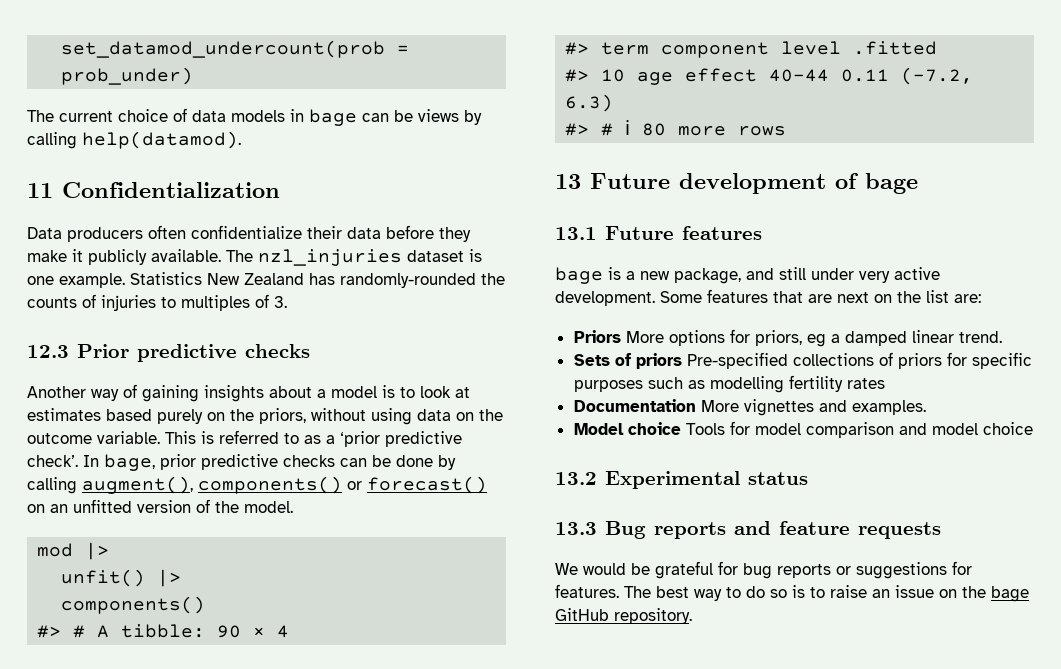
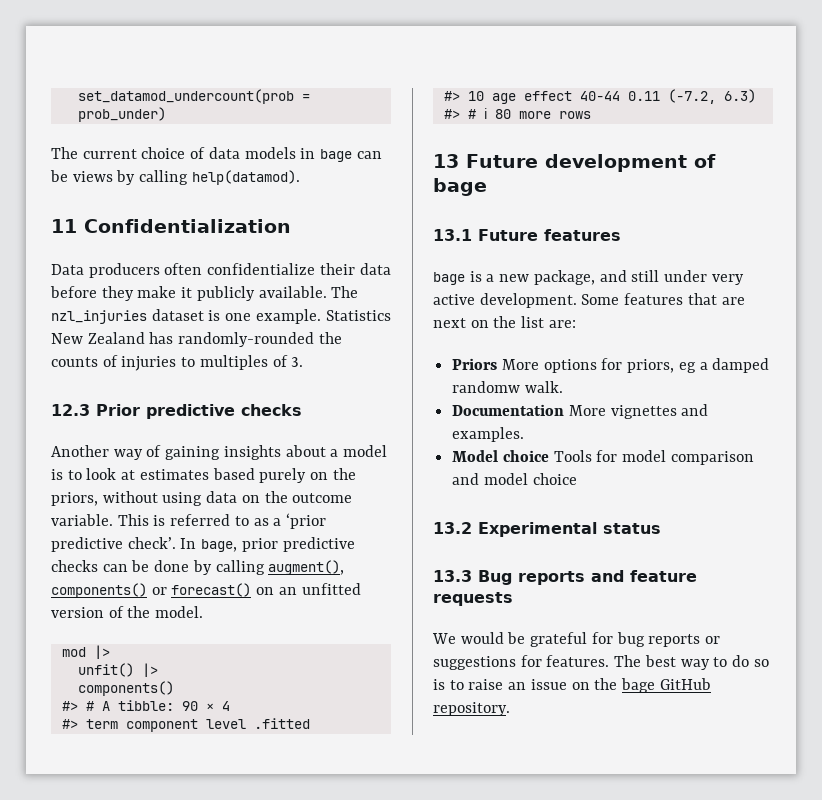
[911,330,1002,343] [573,352,1032,369] [573,375,885,393] linear trend. // Sets of priors Pre-specified collections of priors for specific purposes such as modelling fertility rates -> [452,381,563,393] randomw walk.

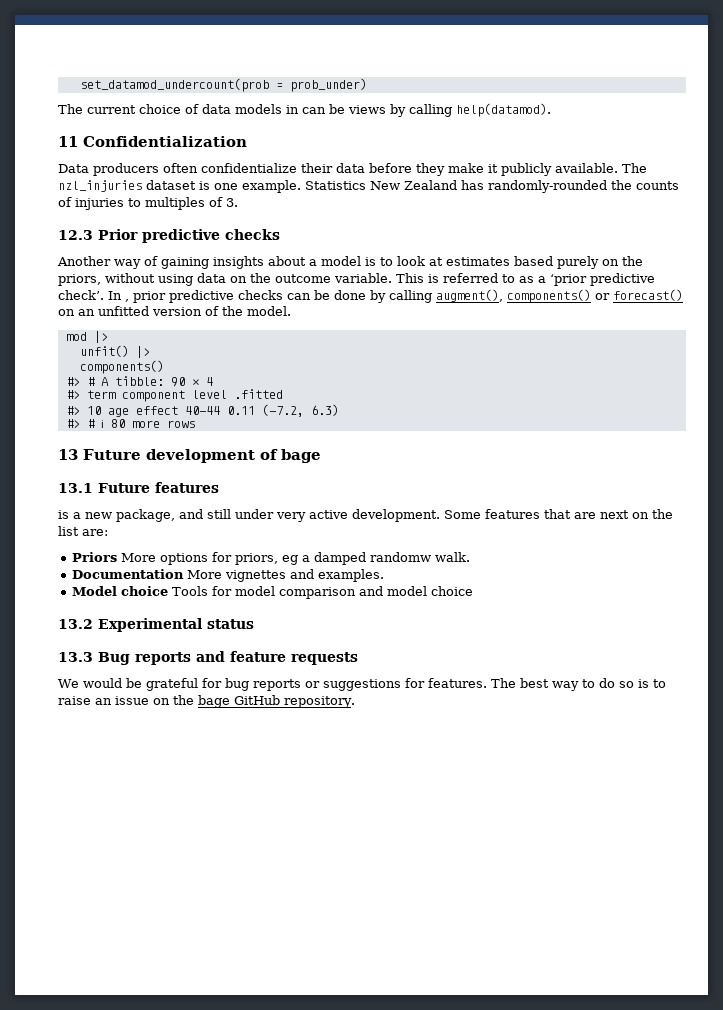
[320,149,353,162] bage -> (299, 109) none
[201,539,238,552] bage, -> [125,299,129,302] ,
[433,272,465,285] bage -> (219, 487) none

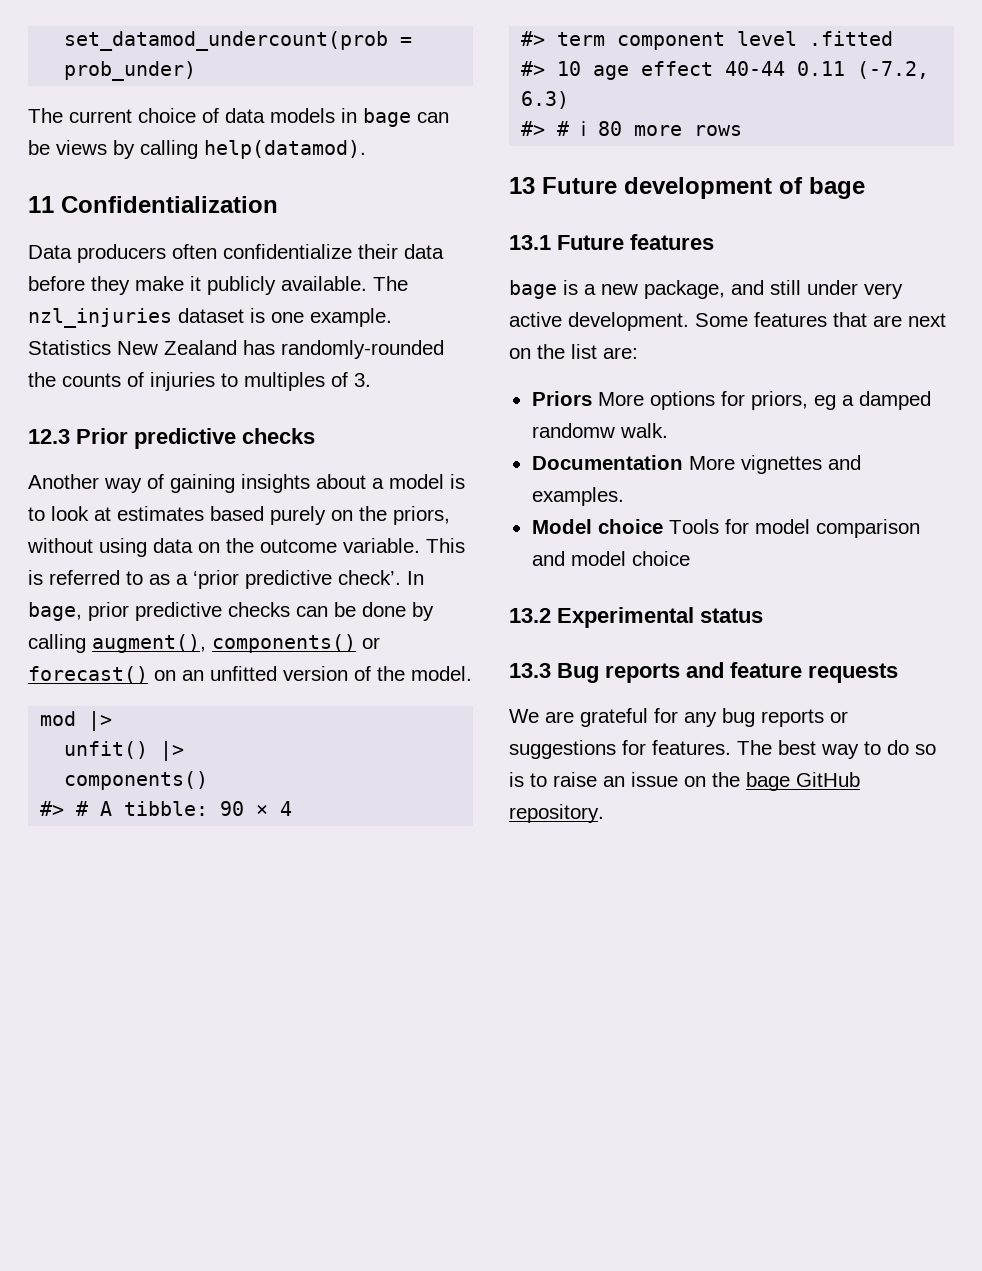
(299, 109) none -> [363,108,411,127] bage
[125,299,129,302] , -> [28,602,82,621] bage,
(219, 487) none -> [509,280,557,299] bage
[82,678,142,688] would be -> [545,711,574,723] are
(222, 683) none -> [684,712,717,727] any

